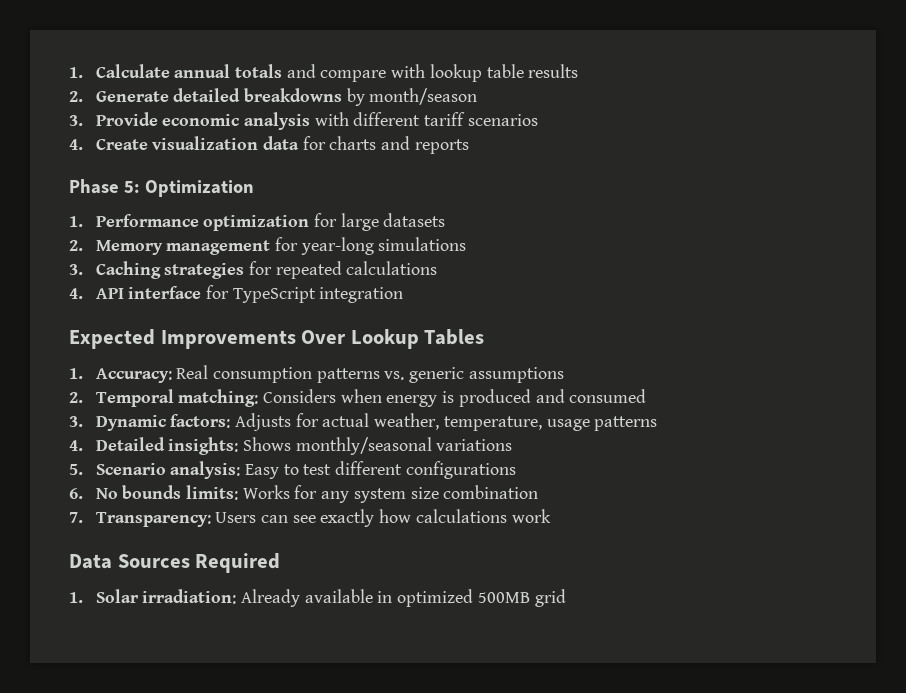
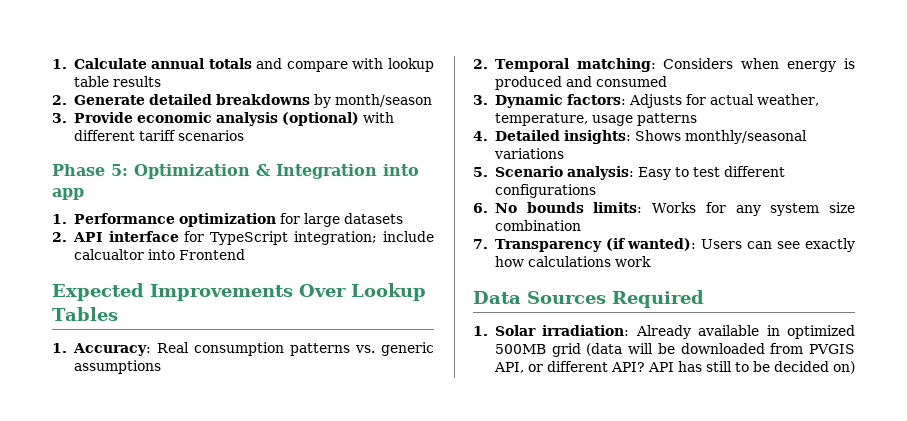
(311, 121) none -> [281,112,359,126] (optional)
[69,136,469,154] // 4. Create visualization data for charts and reports -> (244, 135) none
(254, 188) none -> [256,164,419,179] [52,188,84,200] & Integration into app
[95,237,467,255] [69,261,438,279] [69,285,404,303] Memory management for year-long simulations // 3. Caching strategies for repeated calculations // 4. API interface for TypeScript integration -> [72,231,434,245] [73,249,245,260] API interface for TypeScript integration; include calcualtor into Frontend
[95,512,211,527] Transparency: -> [494,238,697,252] Transparency (if wanted):
(566, 598) none -> [586,343,855,356] [493,361,855,374] (data will be downloaded from PVGIS API, or different API? API has still to be decided on)

